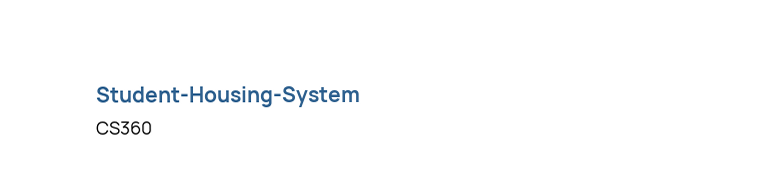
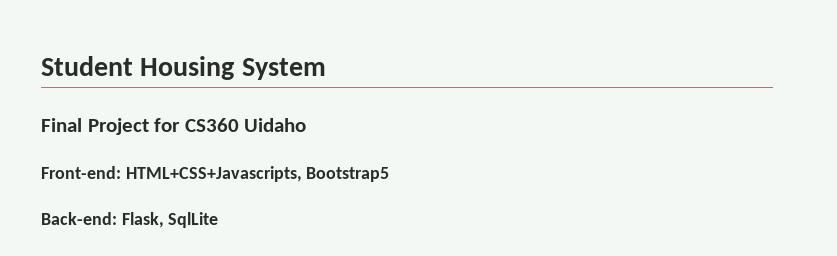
[95,86,361,108] [96,121,153,135] Student-Housing-System // CS360 -> [41,56,326,80] [41,118,307,135] [41,166,390,182] [41,212,219,228] Student Housing System // Final Project for CS360 Uidaho // Front-end: HTML+CSS+Javascripts, Bootstrap5 // Back-end: Flask, SqlLite

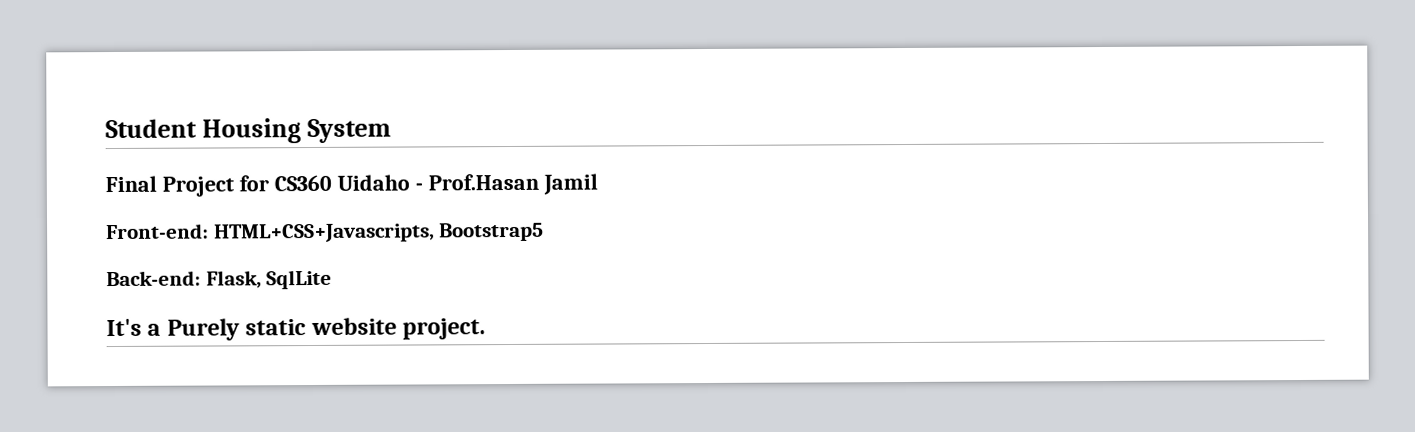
(307, 125) none -> [414,173,598,195] - Prof.Hasan Jamil
(219, 220) none -> [106,317,487,341] // It's a Purely static website project.

